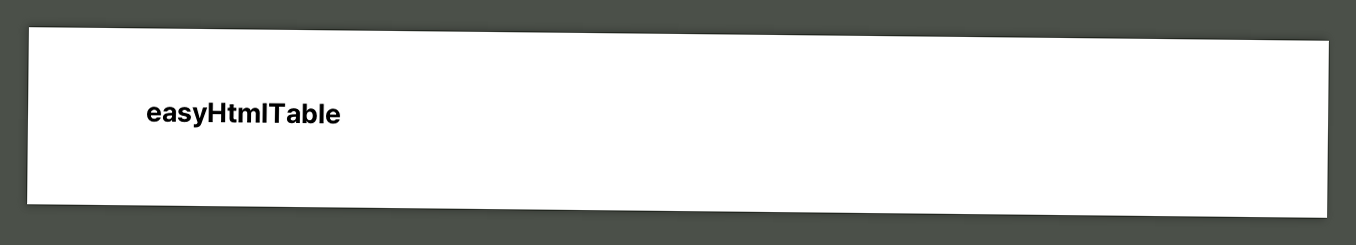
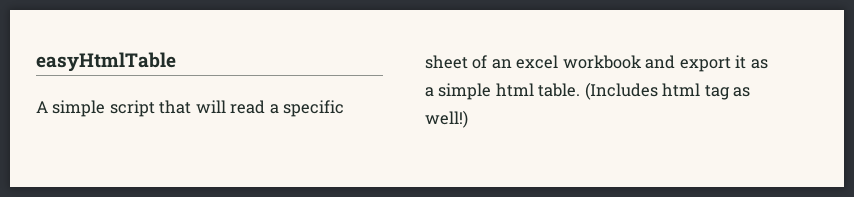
(342, 115) none -> [36,100,345,117] [425,55,768,72] [425,82,751,100] [425,110,468,128] // A simple script that will read a specific sheet of an excel workbook and export it as a simple html table. (Includes html tag as well!)

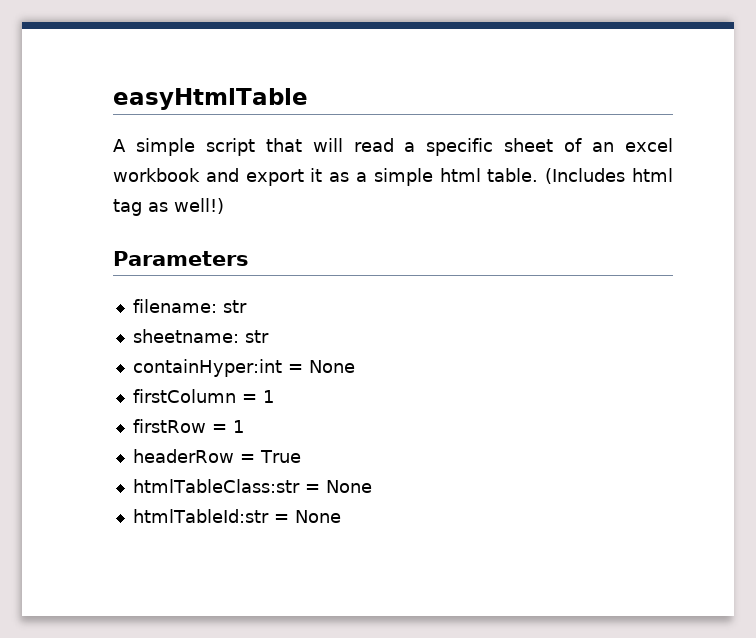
(468, 119) none -> [113,251,249,266] [132,299,247,313] [132,329,269,343] [132,359,355,377] [132,389,274,403] [132,419,244,433] [132,449,301,463] [132,479,372,493] [132,509,341,523] // Parameters // filename: str // sheetname: str // containHyper:int = None // firstColumn = 1 // firstRow = 1 // headerRow = True // htmlTableClass:str = None // htmlTableId:str = None

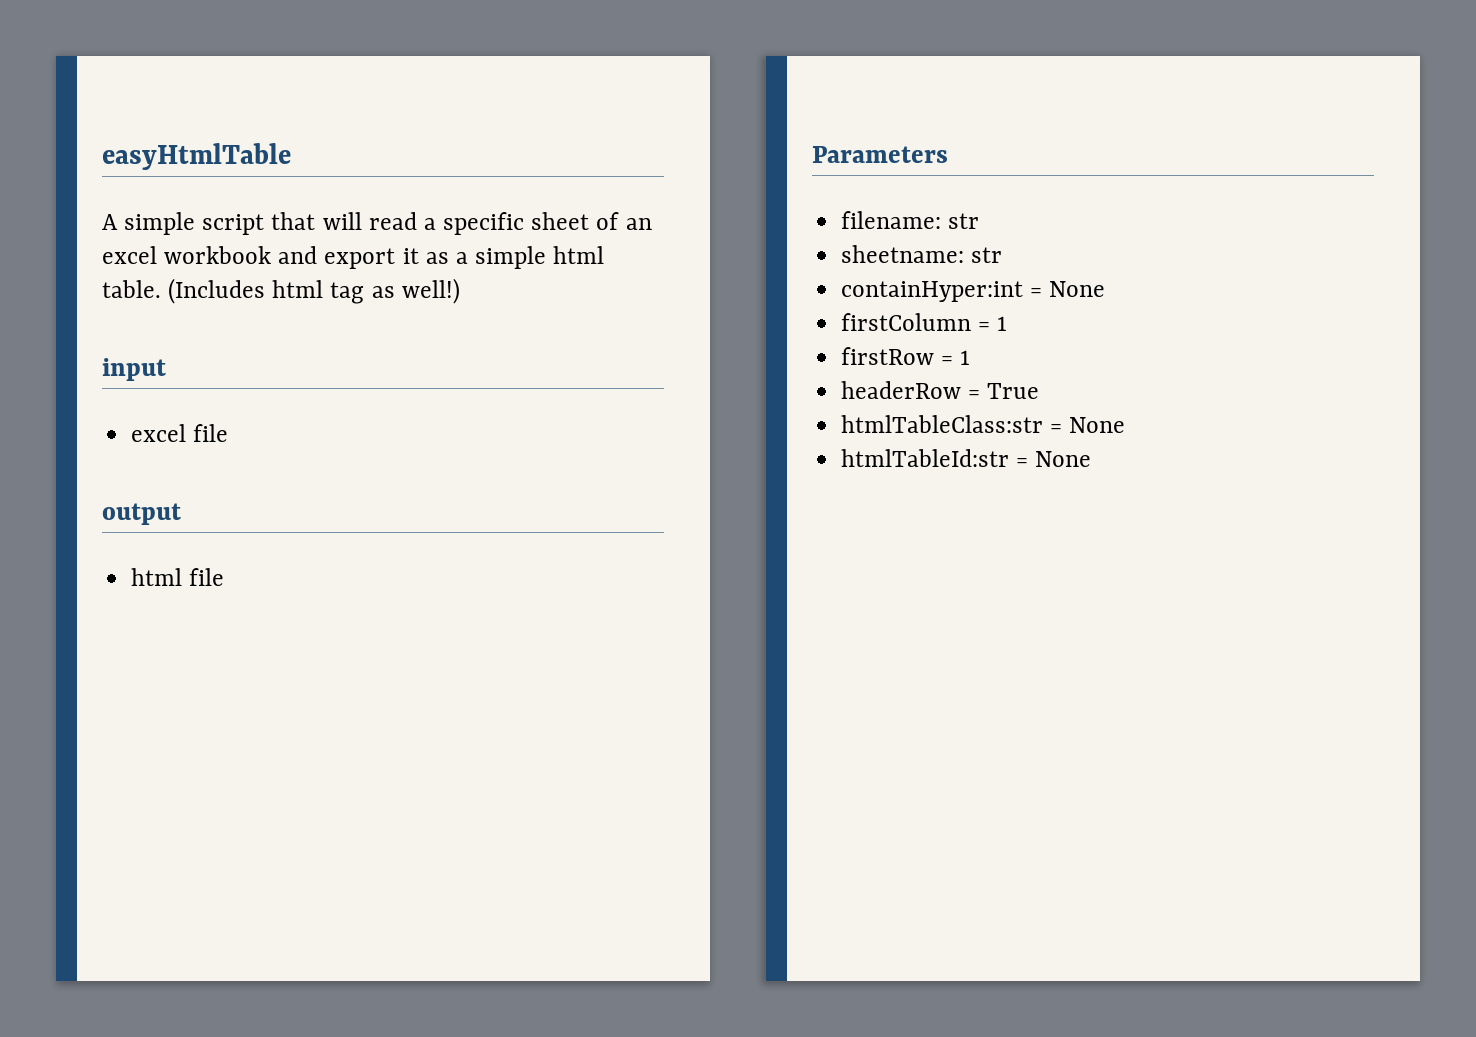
(224, 206) none -> [102,358,166,381] [131,424,229,442] [102,503,181,525] [131,568,225,586] // input // excel file // output // html file

